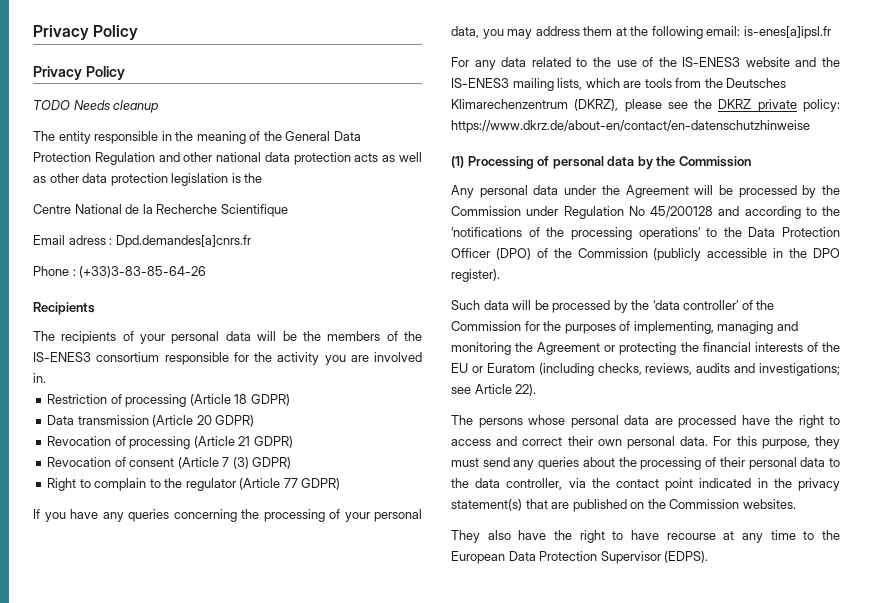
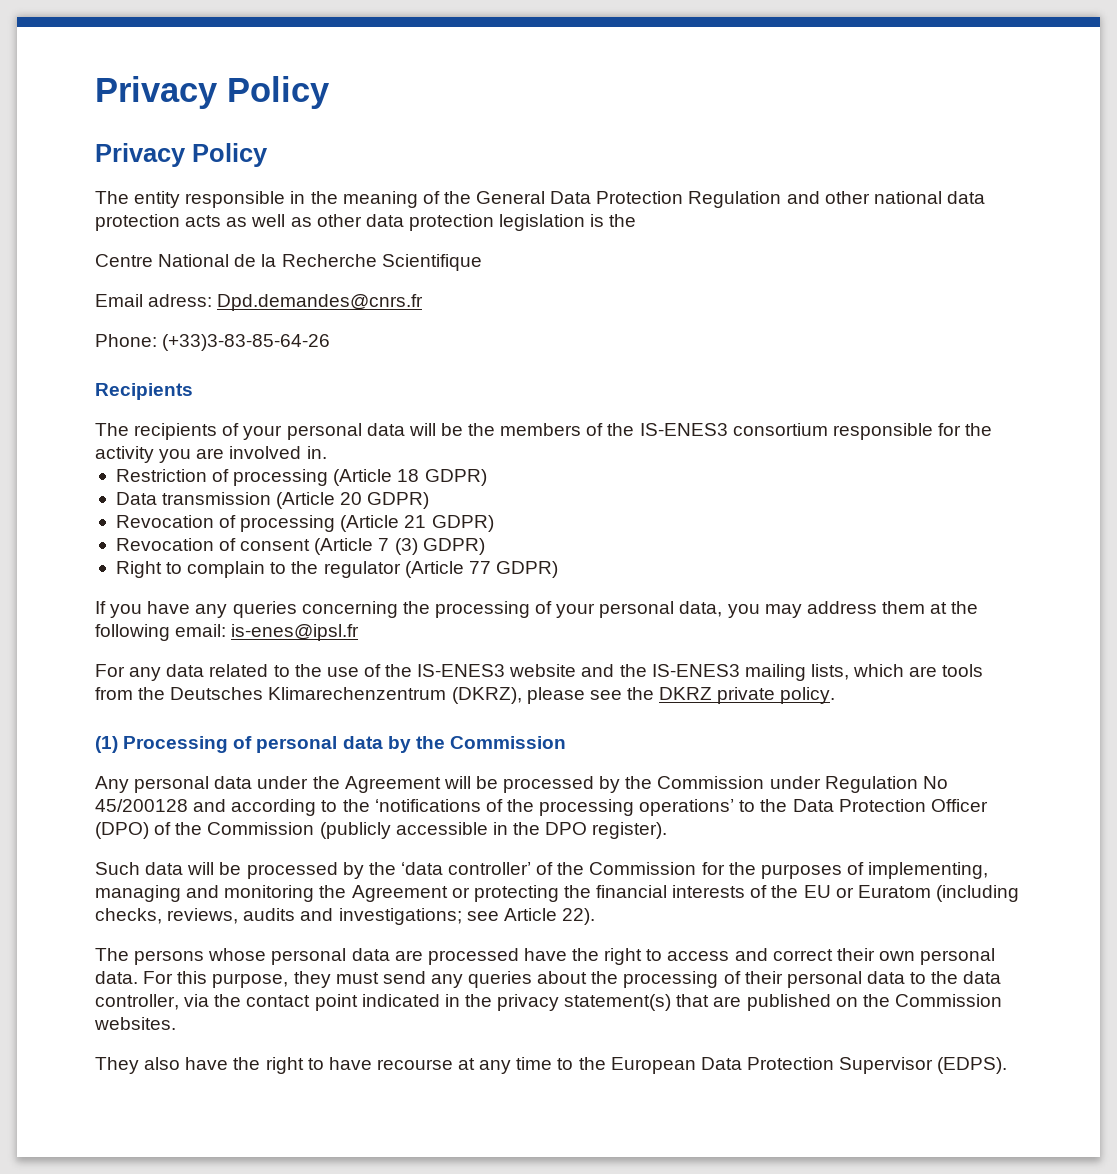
[33,100,159,113] // TODO Needs cleanup -> (268, 155) none
[68,235,251,248] [33,266,76,276] adress : Dpd.demandes[a]cnrs.fr // Phone : -> [148,294,424,311] [95,334,157,347] adress: Dpd.demandes@cnrs.fr // Phone:
[743,26,831,39] is-enes[a]ipsl.fr -> [231,624,360,641] is-enes@ipsl.fr
[803,99,840,112] [451,120,810,133] policy: https://www.dkrz.de/about-en/contact/en-datenschutzhinweise -> [780,687,836,704] policy.

